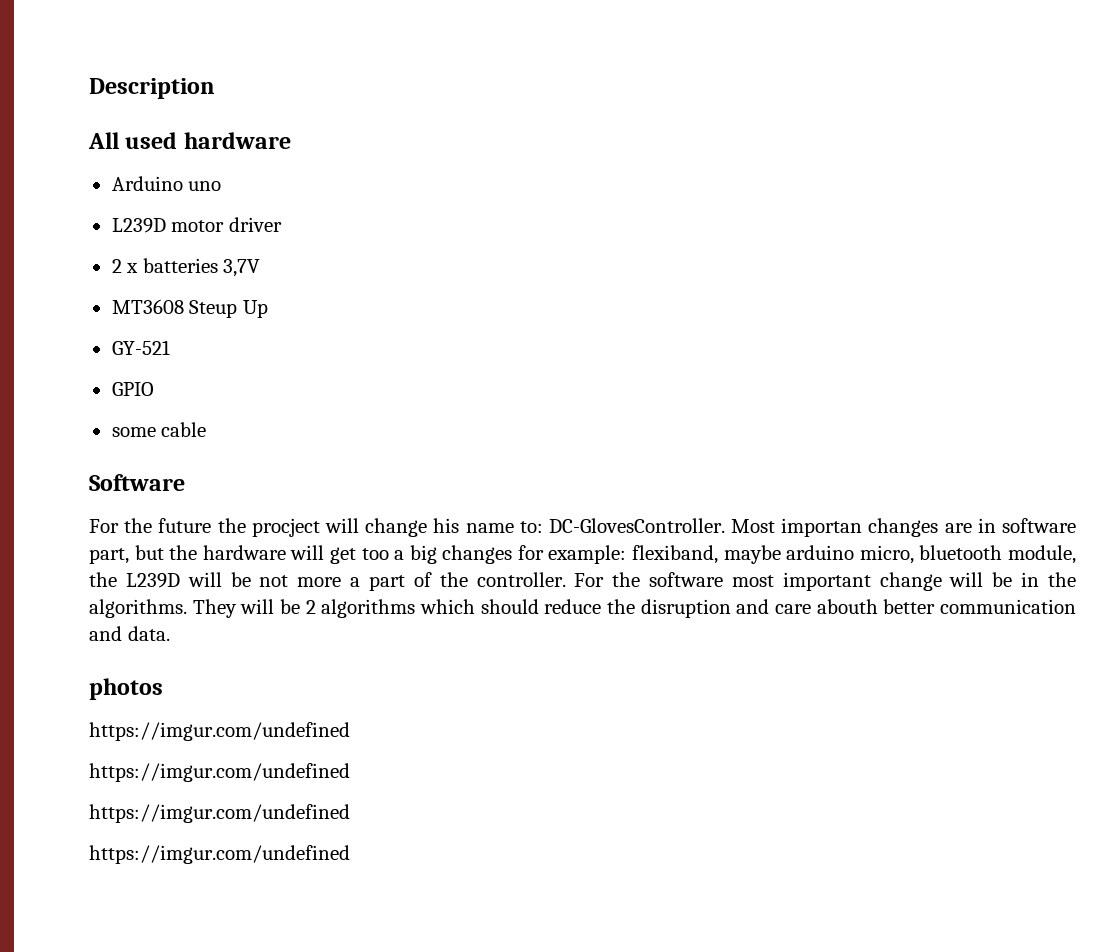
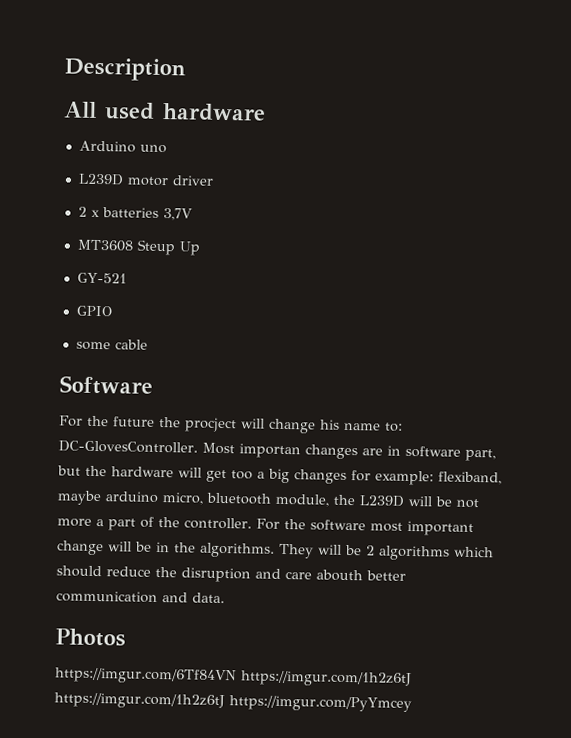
[89,678,163,700] [89,722,350,741] [89,763,350,782] [89,804,350,823] [89,845,350,864] photos // https://imgur.com/undefined // https://imgur.com/undefined // https://imgur.com/undefined // https://imgur.com/undefined -> [55,628,126,647] [55,667,412,688] [54,692,412,713] Photos // https://imgur.com/6Tf84VN https://imgur.com/1h2z6tJ https://imgur.com/1h2z6tJ https://imgur.com/PyYmcey

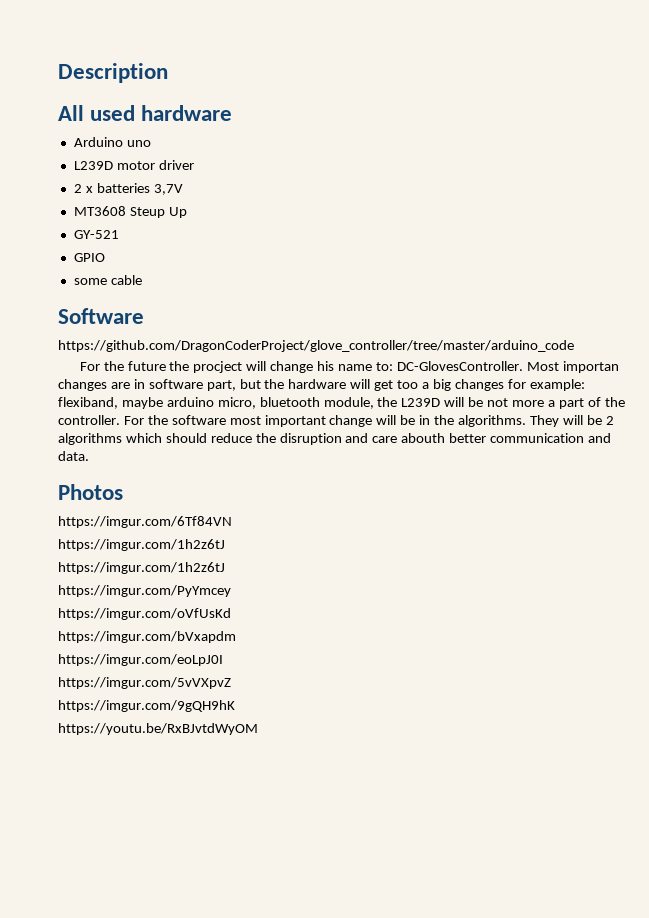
(153, 385) none -> [58,340,574,352] // https://github.com/DragonCoderProject/glove_controller/tree/master/arduino_code
[240,670,412,688] [54,692,225,710] https://imgur.com/1h2z6tJ https://imgur.com/1h2z6tJ -> [58,539,225,551] [58,562,225,574] // https://imgur.com/1h2z6tJ // https://imgur.com/1h2z6tJ //
(412, 704) none -> [58,608,231,620] [58,631,236,643] [58,654,223,666] [58,677,231,689] [58,700,235,712] [58,723,258,735] // https://imgur.com/oVfUsKd // https://imgur.com/bVxapdm // https://imgur.com/eoLpJ0I // https://imgur.com/5vVXpvZ // https://imgur.com/9gQH9hK // https://youtu.be/RxBJvtdWyOM

